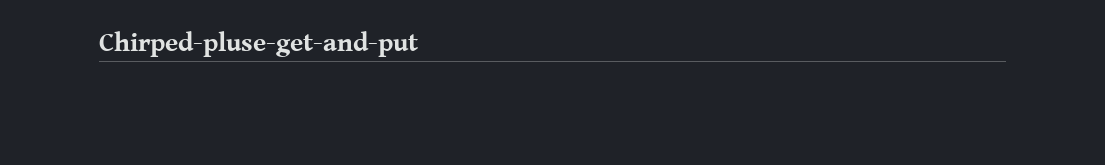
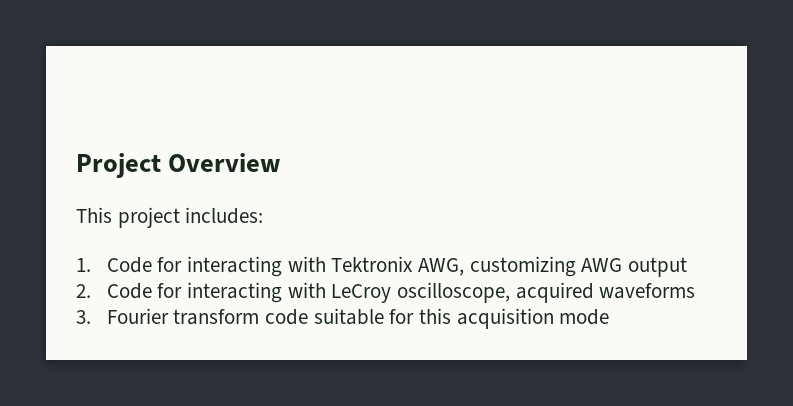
[99,31,418,57] Chirped-pluse-get-and-put -> [76,153,282,178] [76,207,264,228] [76,256,687,277] [76,282,696,303] [76,308,610,329] Project Overview // This project includes: // 1. Code for interacting with Tektronix AWG, customizing AWG output // 2. Code for interacting with LeCroy oscilloscope, acquired waveforms // 3. Fourier transform code suitable for this acquisition mode

